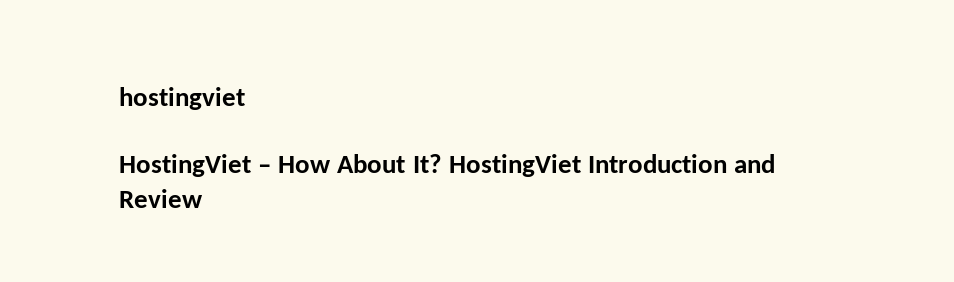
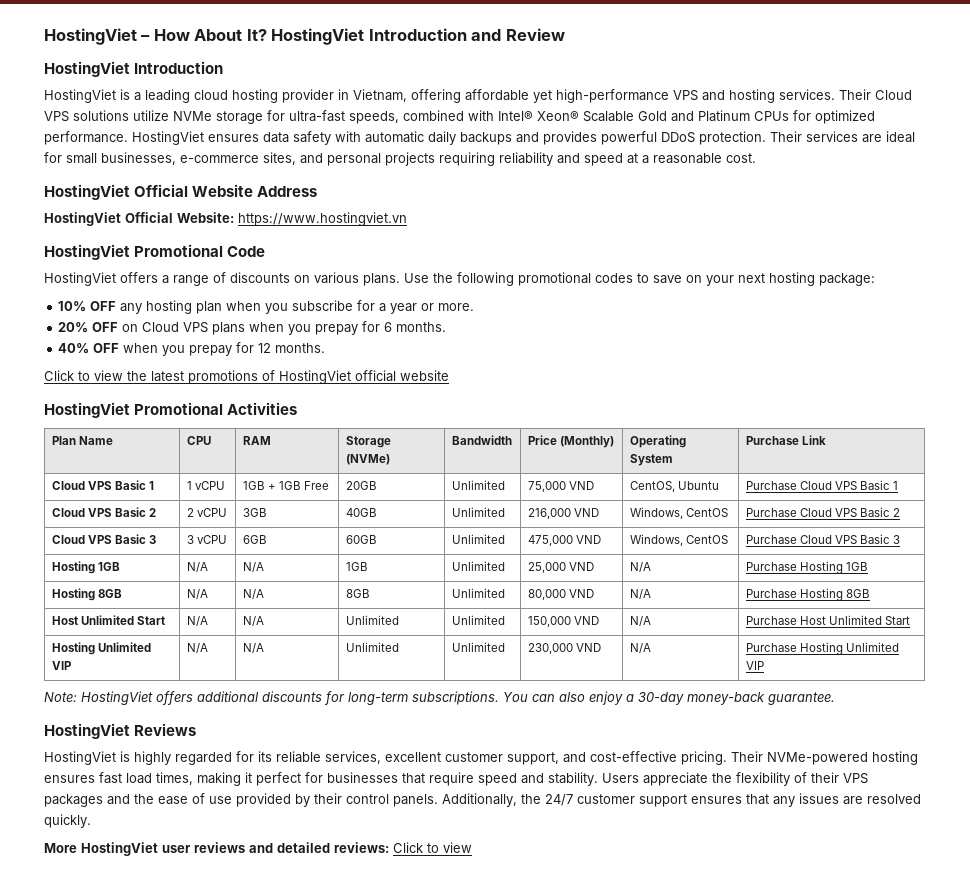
[119,87,245,110] hostingviet // -> (44, 36) none
(203, 198) none -> [44,61,224,77] [44,89,912,103] [44,110,875,124] [44,131,915,145] [44,152,756,166] [44,184,318,200] [44,212,407,226] [44,244,266,260] [44,272,875,286] [58,300,475,314] [58,321,447,335] [58,342,326,356] [44,370,449,384] [44,402,298,418] [51,436,113,445] [186,436,211,445] [242,436,271,445] [345,436,391,448] [345,454,390,465] [451,435,512,445] [527,435,614,448] [629,435,686,448] [629,454,673,466] [745,435,826,445] [51,480,154,490] [186,481,225,490] [242,481,329,490] [345,481,377,490] [451,480,505,490] [527,481,594,492] [629,481,719,492] [745,480,898,490] [51,507,156,517] [186,508,227,517] [242,508,267,517] [345,508,377,517] [451,507,505,517] [527,508,599,519] [629,507,728,519] [745,507,900,517] [51,534,156,544] [186,535,227,544] [242,535,267,544] [345,535,377,544] [451,534,505,544] [527,535,601,546] [629,534,728,546] [745,534,900,544] [51,561,120,574] [186,562,208,573] [242,562,264,573] [345,562,368,571] [451,561,505,571] [527,562,594,573] [629,562,651,573] [745,561,868,574] [51,588,122,601] [186,589,208,600] [242,589,264,600] [345,589,370,598] [451,588,505,598] [527,589,594,600] [629,589,651,600] [745,588,870,601] [51,615,165,625] [186,616,208,627] [242,616,264,627] [345,615,399,625] [451,615,505,625] [527,616,599,627] [629,616,651,627] [745,615,910,625] [51,642,151,655] [51,661,71,670] [186,643,208,654] [242,643,264,654] [345,642,399,652] [451,642,505,652] [527,643,601,654] [629,643,651,654] [745,642,899,655] [745,661,764,670] [44,691,835,705] [44,723,197,739] [44,751,918,765] [44,772,868,786] [44,793,921,807] [44,814,91,828] [44,842,472,856] // HostingViet Introduction // HostingViet is a leading cloud hosting provider in Vietnam, offering affordable yet high-performance VPS and hosting services. Their Cloud VPS solutions utilize NVMe storage for ultra-fast speeds, combined with Intel® Xeon® Scalable Gold and Platinum CPUs for optimized performance. HostingViet ensures data safety with automatic daily backups and provides powerful DDoS protection. Their services are ideal for small businesses, e-commerce sites, and personal projects requiring reliability and speed at a reasonable cost. // HostingViet Official Website Address // HostingViet Official Website: https://www.hostingviet.vn // HostingViet Promotional Code // HostingViet offers a range of discounts on various plans. Use the following promotional codes to save on your next hosting package: // 10% OFF any hosting plan when you subscribe for a year or more. // 20% OFF on Cloud VPS plans when you prepay for 6 months. // 40% OFF when you prepay for 12 months. // Click to view the latest promotions of HostingViet official website // HostingViet Promotional Activities // Plan Name | CPU | RAM | Storage (NVMe) | Bandwidth | Price (Monthly) | Operating System | Purchase Link // Cloud VPS Basic 1 | 1 vCPU | 1GB + 1GB Free | 20GB | Unlimited | 75,000 VND | CentOS, Ubuntu | Purchase Cloud VPS Basic 1 // Cloud VPS Basic 2 | 2 vCPU | 3GB | 40GB | Unlimited | 216,000 VND | Windows, CentOS | Purchase Cloud VPS Basic 2 // Cloud VPS Basic 3 | 3 vCPU | 6GB | 60GB | Unlimited | 475,000 VND | Windows, CentOS | Purchase Cloud VPS Basic 3 // Hosting 1GB | N/A | N/A | 1GB | Unlimited | 25,000 VND | N/A | Purchase Hosting 1GB // Hosting 8GB | N/A | N/A | 8GB | Unlimited | 80,000 VND | N/A | Purchase Hosting 8GB // Host Unlimited Start | N/A | N/A | Unlimited | Unlimited | 150,000 VND | N/A | Purchase Host Unlimited Start // Hosting Unlimited VIP | N/A | N/A | Unlimited | Unlimited | 230,000 VND | N/A | Purchase Hosting Unlimited VIP // Note: HostingViet offers additional discounts for long-term subscriptions. You can also enjoy a 30-day money-back guarantee. // HostingViet Reviews // HostingViet is highly regarded for its reliable services, excellent customer support, and cost-effective pricing. Their NVMe-powered hosting ensures fast load times, making it perfect for businesses that require speed and stability. Users appreciate the flexibility of their VPS packages and the ease of use provided by their control panels. Additionally, the 24/7 customer support ensures that any issues are resolved quickly. // More HostingViet user reviews and detailed reviews: Click to view

